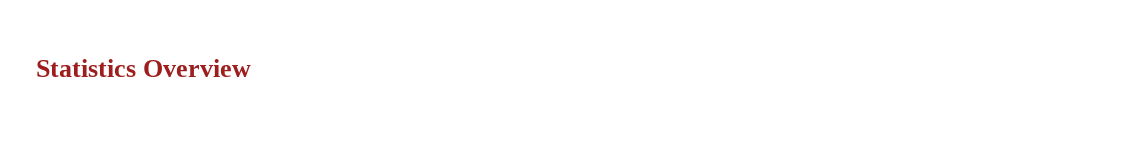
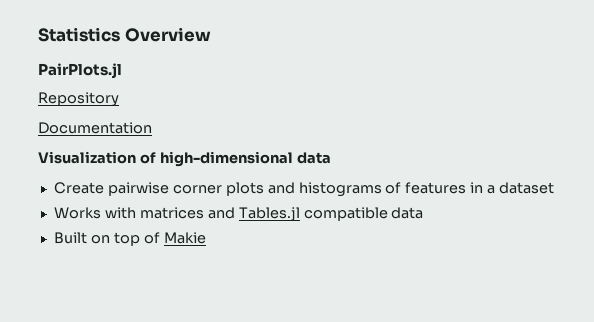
(252, 68) none -> [38,63,122,79] [38,92,119,107] [38,122,152,134] [38,151,331,167] [53,182,555,197] [53,207,424,221] [53,232,206,246] // PairPlots.jl // Repository // Documentation // Visualization of high-dimensional data // Create pairwise corner plots and histograms of features in a dataset // Works with matrices and Tables.jl compatible data // Built on top of Makie

